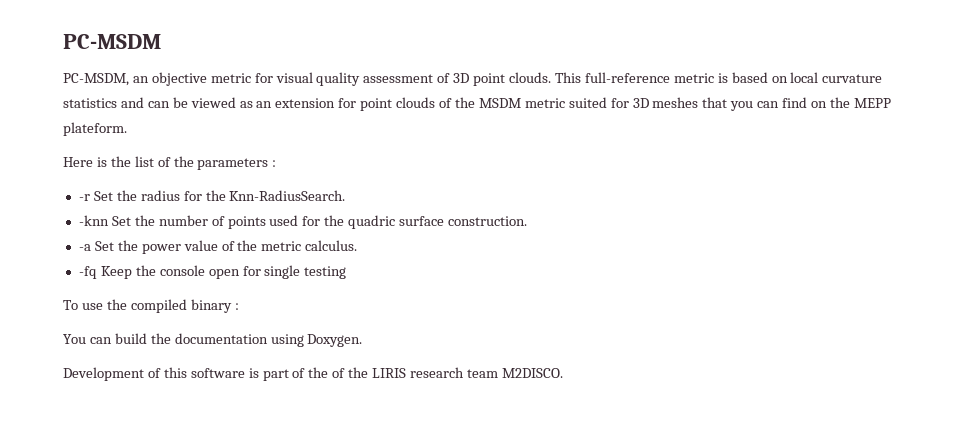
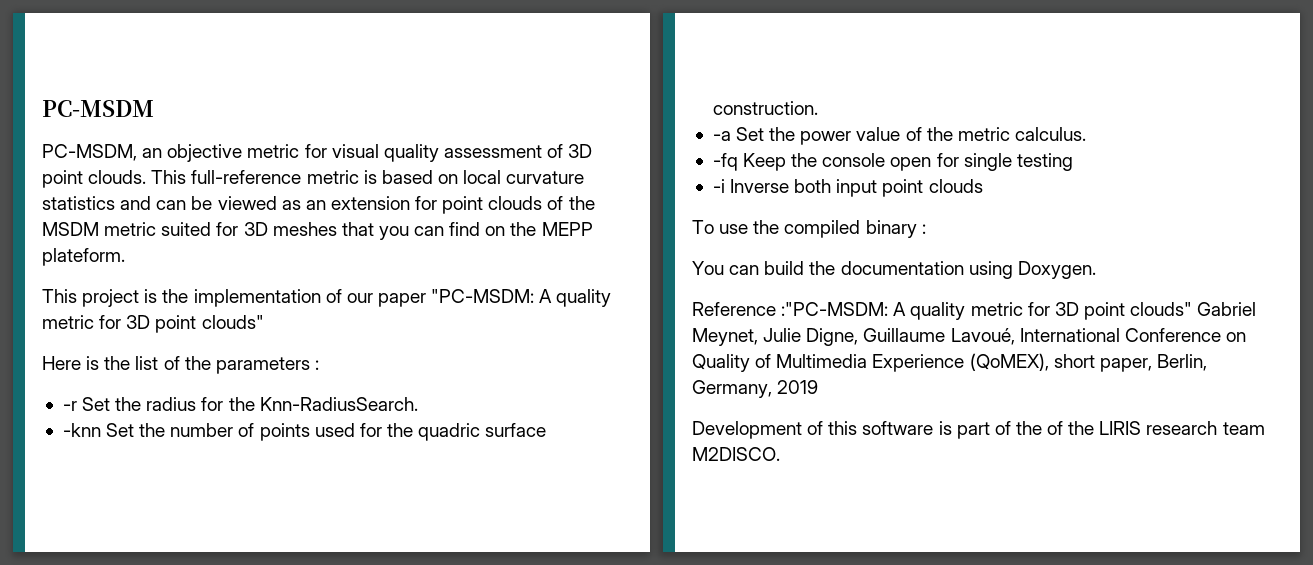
(127, 129) none -> [42,289,612,307] [42,315,264,333] // This project is the implementation of our paper "PC-MSDM: A quality metric for 3D point clouds"
(347, 272) none -> [712,179,983,197] // -i Inverse both input point clouds
(363, 340) none -> [692,302,1257,320] [692,328,1246,346] [692,353,1207,372] [692,380,819,398] // Reference :"PC-MSDM: A quality metric for 3D point clouds" Gabriel Meynet, Julie Digne, Guillaume Lavoué, International Conference on Quality of Multimedia Experience (QoMEX), short paper, Berlin, Germany, 2019

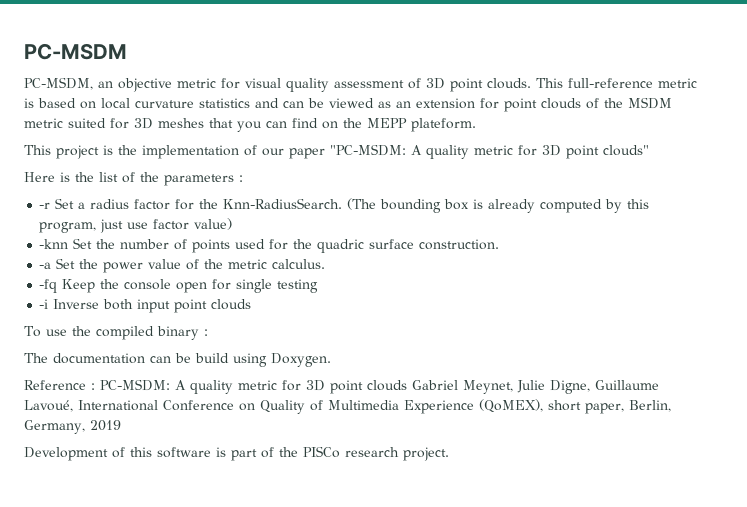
[115,397,197,411] the radius -> [78,199,171,210] a radius factor
(418, 404) none -> [347,198,650,213] [39,218,233,233] (The bounding box is already computed by this program, just use factor value)
[692,261,964,275] You can build the documentation -> [24,353,229,364] The documentation can be build
[781,302,1193,320] :"PC-MSDM: A quality metric for 3D point clouds" -> [91,379,407,394] : PC-MSDM: A quality metric for 3D point clouds
[1047,421,1265,435] [692,447,780,461] of the LIRIS research team M2DISCO. -> [303,446,449,461] PISCo research project.

